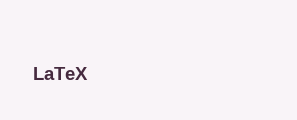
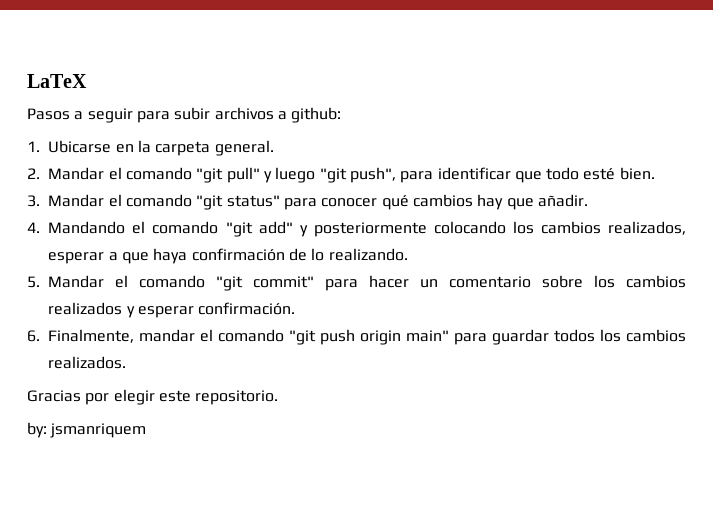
(88, 73) none -> [27,107,342,123] [27,140,274,156] [27,167,655,183] [27,194,588,210] [27,221,686,237] [48,248,408,264] [27,275,686,291] [48,302,296,318] [27,329,686,345] [48,356,127,369] [27,389,279,405] [27,422,147,438] // Pasos a seguir para subir archivos a github: // 1. Ubicarse en la carpeta general. // 2. Mandar el comando "git pull" y luego "git push", para identificar que todo esté bien. // 3. Mandar el comando "git status" para conocer qué cambios hay que añadir. // 4. Mandando el comando "git add" y posteriormente colocando los cambios realizados, esperar a que haya confirmación de lo realizando. // 5. Mandar el comando "git commit" para hacer un comentario sobre los cambios realizados y esperar confirmación. // 6. Finalmente, mandar el comando "git push origin main" para guardar todos los cambios realizados. // Gracias por elegir este repositorio. // by: jsmanriquem

